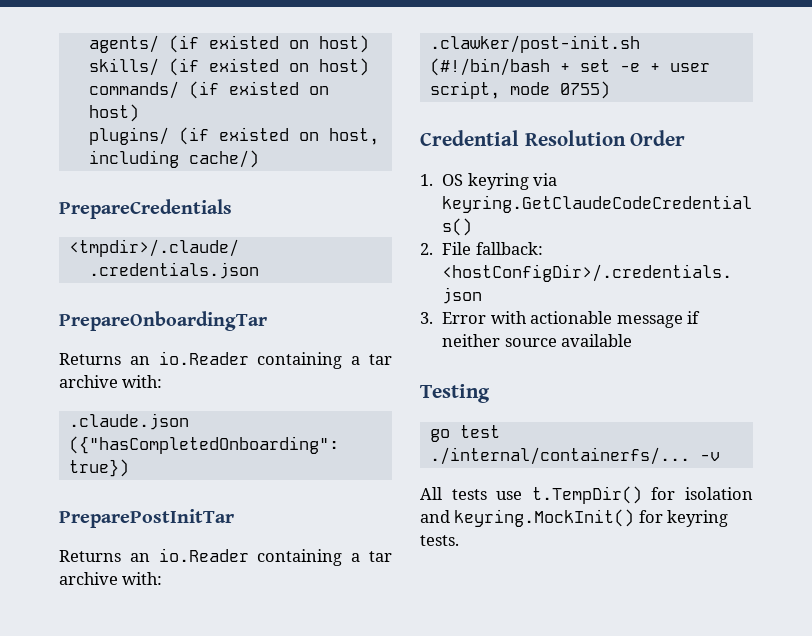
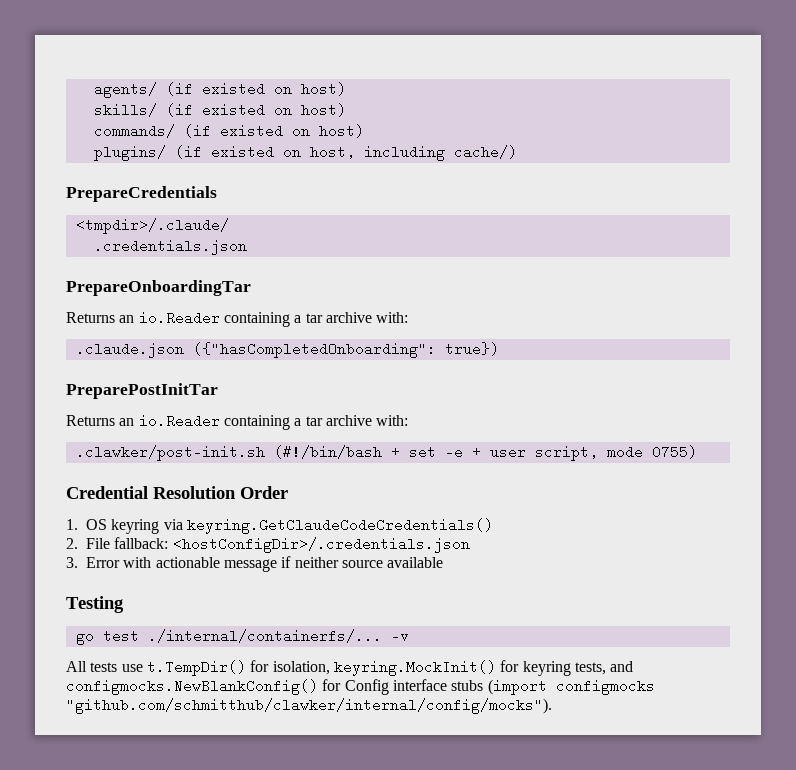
[685,487,753,500] [420,510,450,523] isolation and -> [272,661,330,675] isolation,
[420,535,459,546] tests. -> [574,661,634,675] [66,679,655,695] [66,698,552,714] tests, and configmocks.NewBlankConfig() for Config interface stubs (import configmocks "github.com/schmitthub/clawker/internal/config/mocks").

